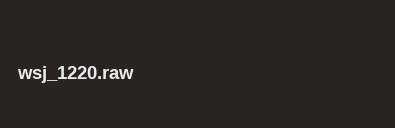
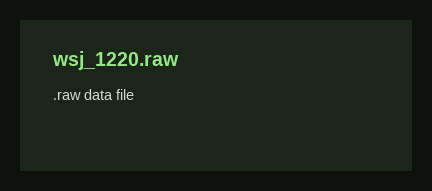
(134, 74) none -> [53,89,134,100] // .raw data file

